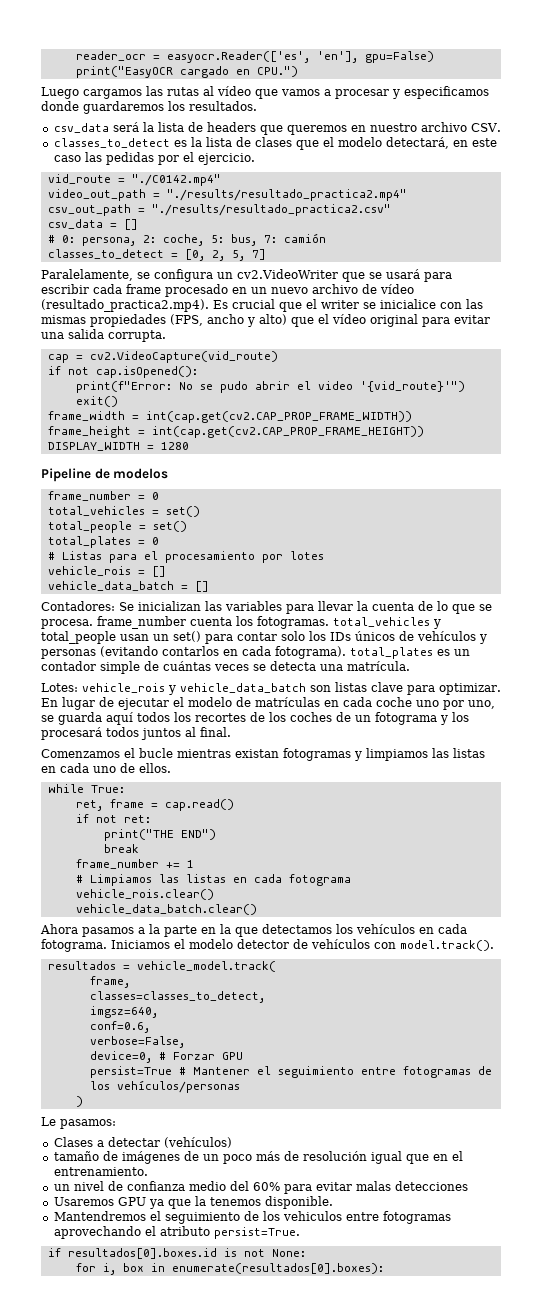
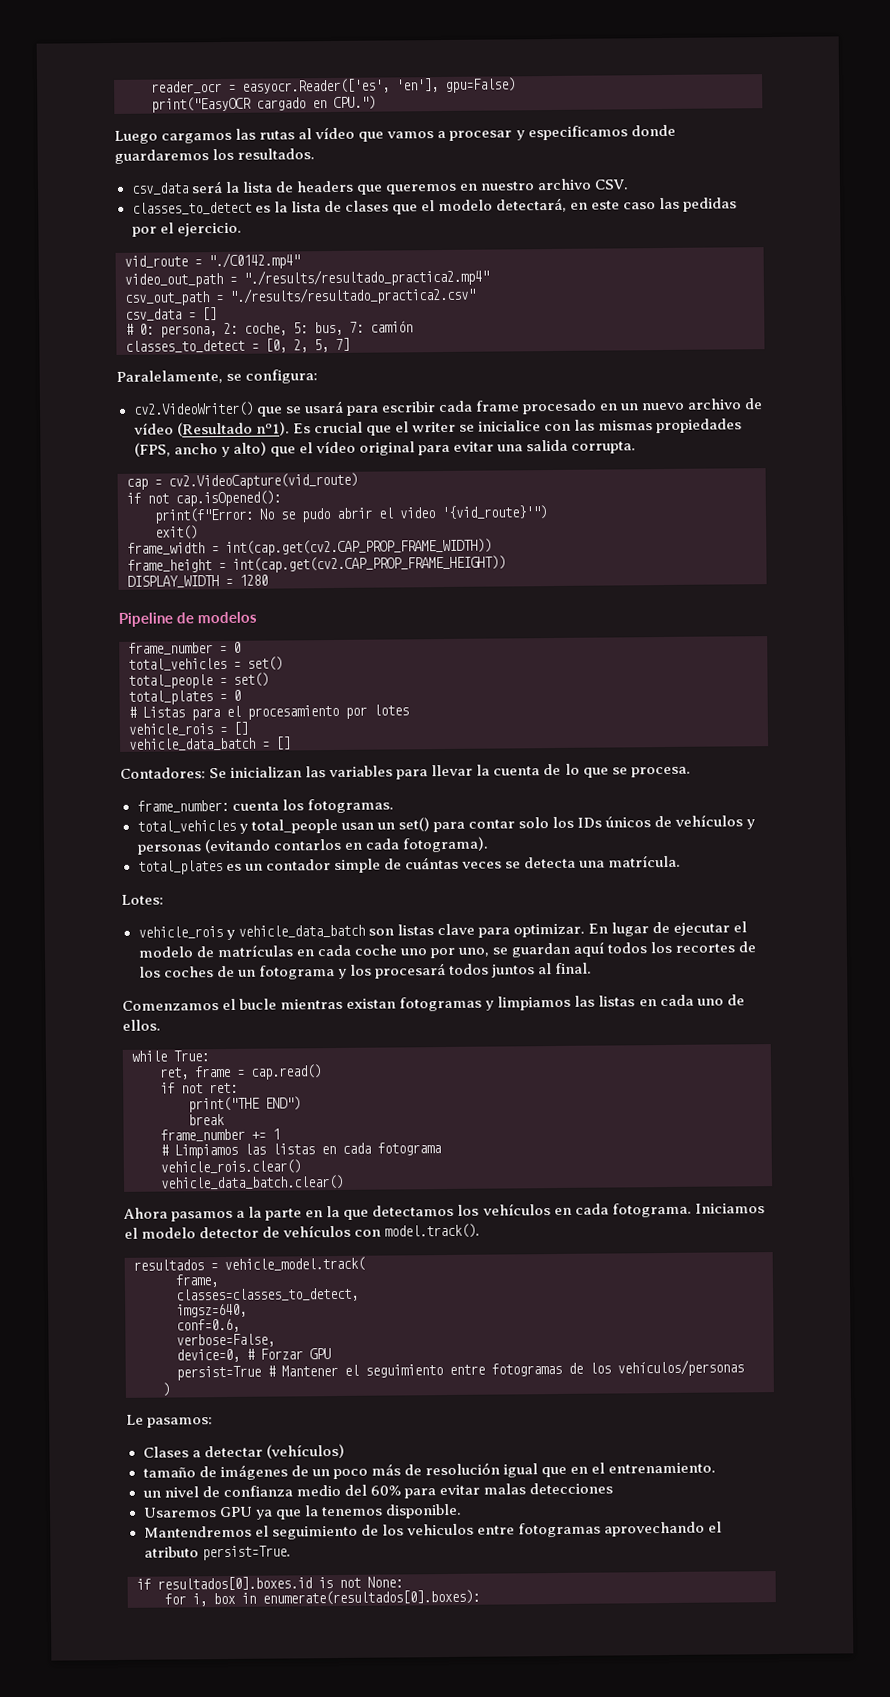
[154,269,338,282] configura un cv2.VideoWriter -> [245,369,319,384] [132,401,254,417] configura: // cv2.VideoWriter()
[41,299,209,312] (resultado_practica2.mp4). -> [176,421,290,437] (Resultado nº1).
[97,616,186,629] frame_number -> [136,799,229,813] // frame_number:
(329, 622) none -> (394, 806) //
(346, 652) none -> (489, 844) //
(78, 687) none -> (164, 899) //
[58,712,102,725] guarda -> [511,942,570,958] guardan

